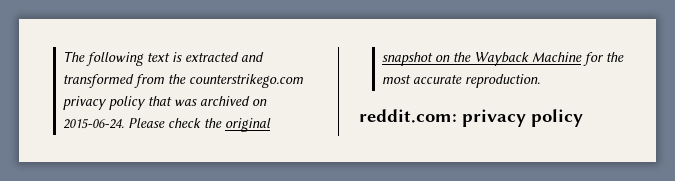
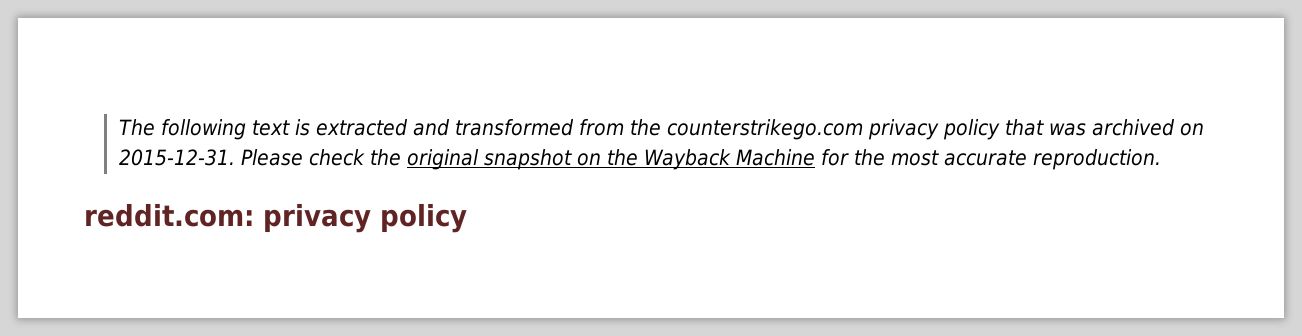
[63,119,125,129] 2015-06-24. -> [118,149,235,166] 2015-12-31.

